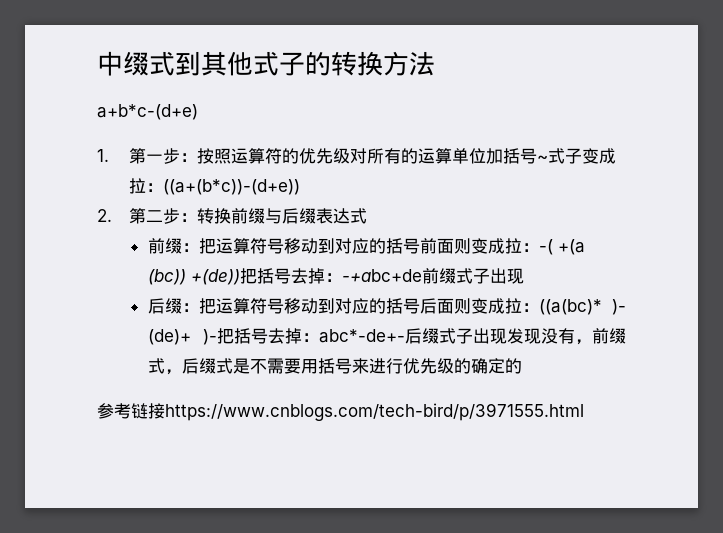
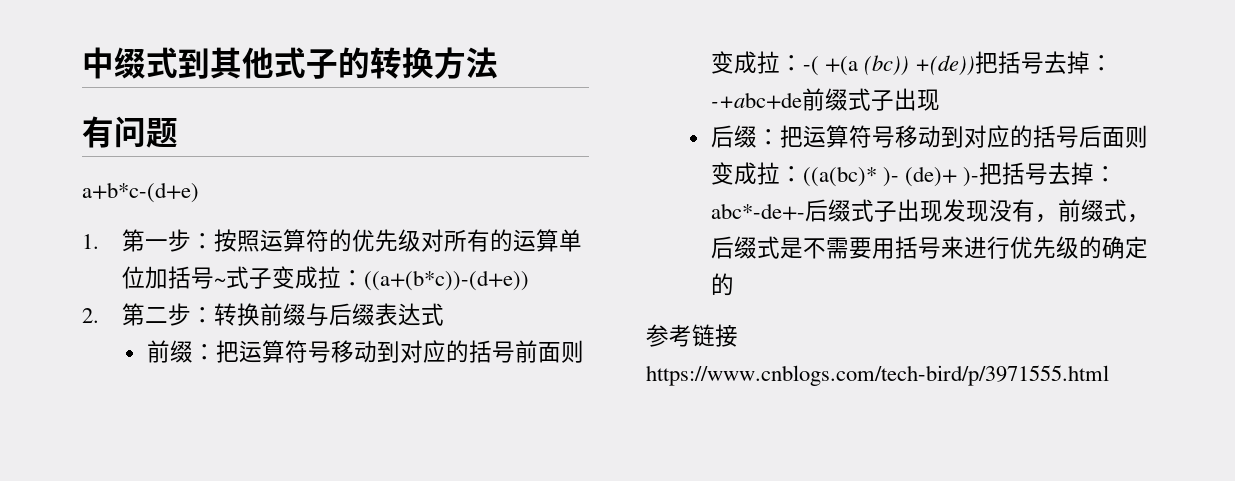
(435, 63) none -> [82,116,178,148] // 有问题

